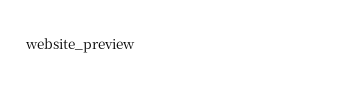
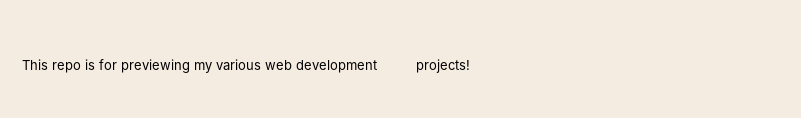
[25,38,135,53] website_preview -> [22,59,470,73] This repo is for previewing my various web development projects!

